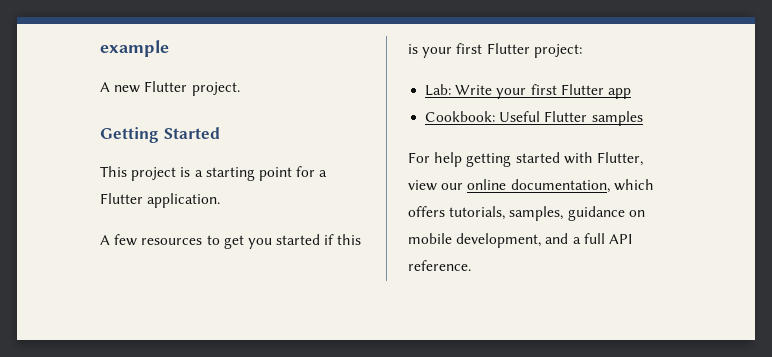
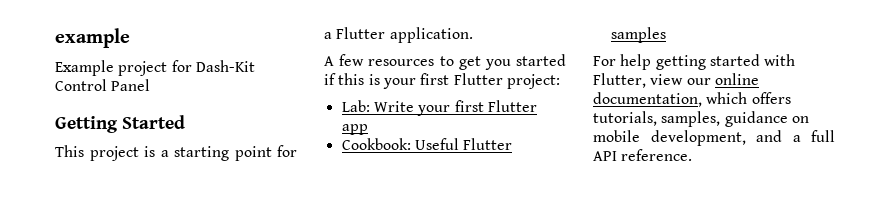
[100,81,240,96] A new Flutter project. -> [55,60,255,76] [55,79,151,91] Example project for Dash-Kit Control Panel

